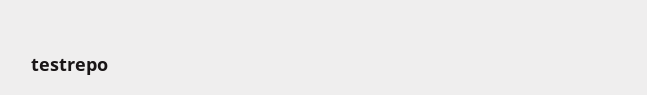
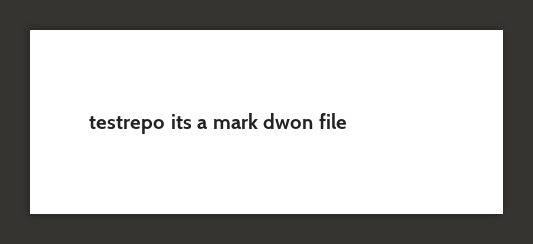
(108, 66) none -> [170,113,347,129] its a mark dwon file

